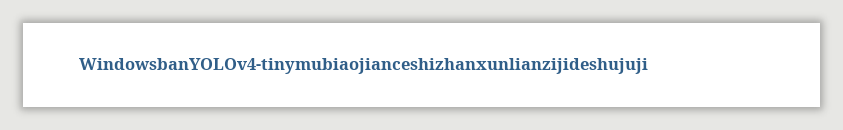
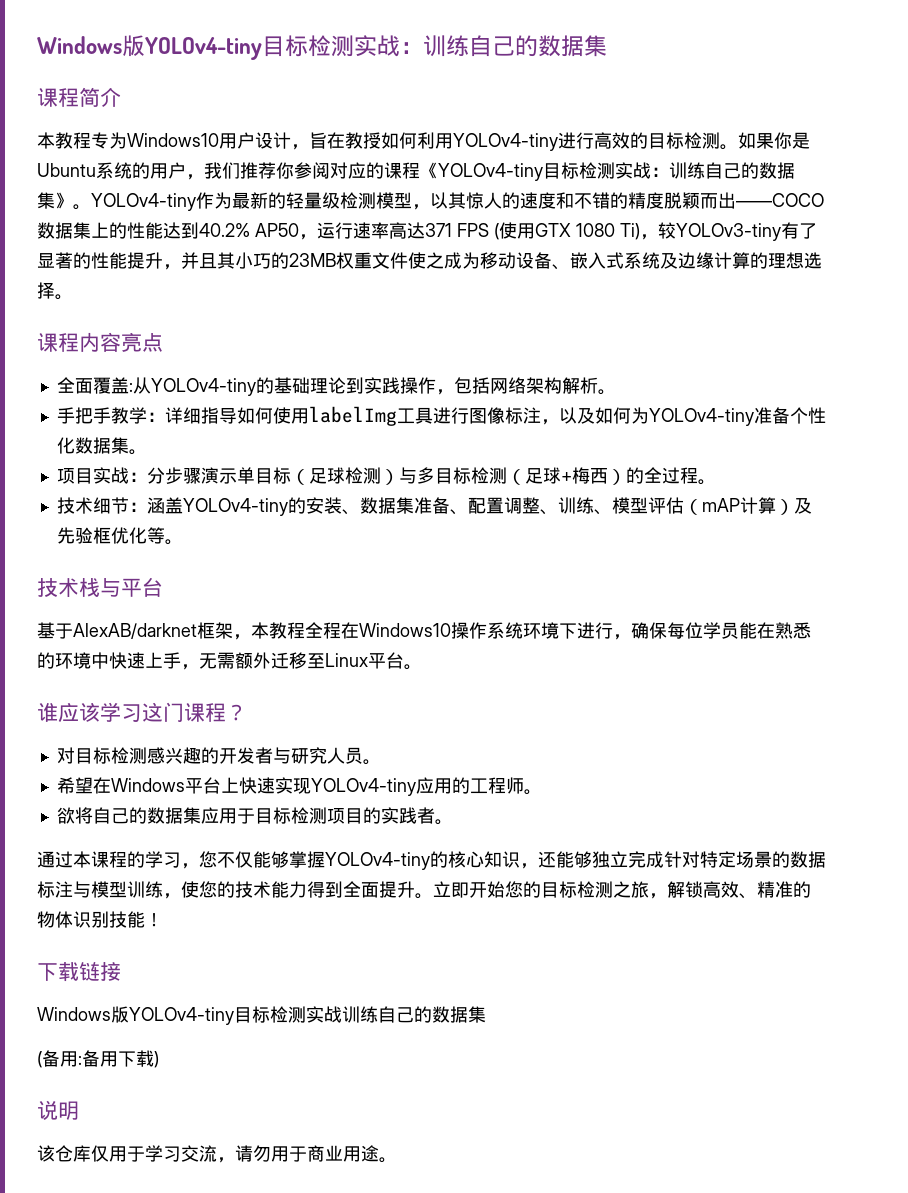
[79,58,648,74] WindowsbanYOLOv4-tinymubiaojianceshizhanxunlianzijideshujuji -> [37,35,607,60] [37,87,121,107] [37,132,810,151] [37,162,795,181] [37,192,824,211] [37,222,817,241] [37,252,822,270] [37,282,73,300] [37,332,163,352] [56,377,616,396] [56,406,826,426] [56,437,147,455] [56,467,716,485] [56,497,812,516] [56,527,183,545] [37,577,163,597] [37,622,811,640] [37,652,422,670] [37,702,247,722] [56,747,381,765] [56,777,542,796] [56,807,453,825] [37,851,826,870] [37,881,811,899] [37,911,163,928] [37,961,121,982] [37,1006,486,1025] [37,1050,159,1068] [37,1100,79,1120] [37,1145,397,1163] Windows版YOLOv4-tiny目标检测实战：训练自己的数据集 // 课程简介 // 本教程专为Windows10用户设计，旨在教授如何利用YOLOv4-tiny进行高效的目标检测。如果你是Ubuntu系统的用户，我们推荐你参阅对应的课程《YOLOv4-tiny目标检测实战：训练自己的数据集》。YOLOv4-tiny作为最新的轻量级检测模型，以其惊人的速度和不错的精度脱颖而出——COCO数据集上的性能达到40.2% AP50，运行速率高达371 FPS (使用GTX 1080 Ti)，较YOLOv3-tiny有了显著的性能提升，并且其小巧的23MB权重文件使之成为移动设备、嵌入式系统及边缘计算的理想选择。 // 课程内容亮点 // 全面覆盖:从YOLOv4-tiny的基础理论到实践操作，包括网络架构解析。 // 手把手教学：详细指导如何使用labelImg工具进行图像标注，以及如何为YOLOv4-tiny准备个性化数据集。 // 项目实战：分步骤演示单目标（足球检测）与多目标检测（足球+梅西）的全过程。 // 技术细节：涵盖YOLOv4-tiny的安装、数据集准备、配置调整、训练、模型评估（mAP计算）及先验框优化等。 // 技术栈与平台 // 基于AlexAB/darknet框架，本教程全程在Windows10操作系统环境下进行，确保每位学员能在熟悉的环境中快速上手，无需额外迁移至Linux平台。 // 谁应该学习这门课程？ // 对目标检测感兴趣的开发者与研究人员。 // 希望在Windows平台上快速实现YOLOv4-tiny应用的工程师。 // 欲将自己的数据集应用于目标检测项目的实践者。 // 通过本课程的学习，您不仅能够掌握YOLOv4-tiny的核心知识，还能够独立完成针对特定场景的数据标注与模型训练，使您的技术能力得到全面提升。立即开始您的目标检测之旅，解锁高效、精准的物体识别技能！ // 下载链接 // Windows版YOLOv4-tiny目标检测实战训练自己的数据集 // (备用:备用下载) // 说明 // 该仓库仅用于学习交流，请勿用于商业用途。

